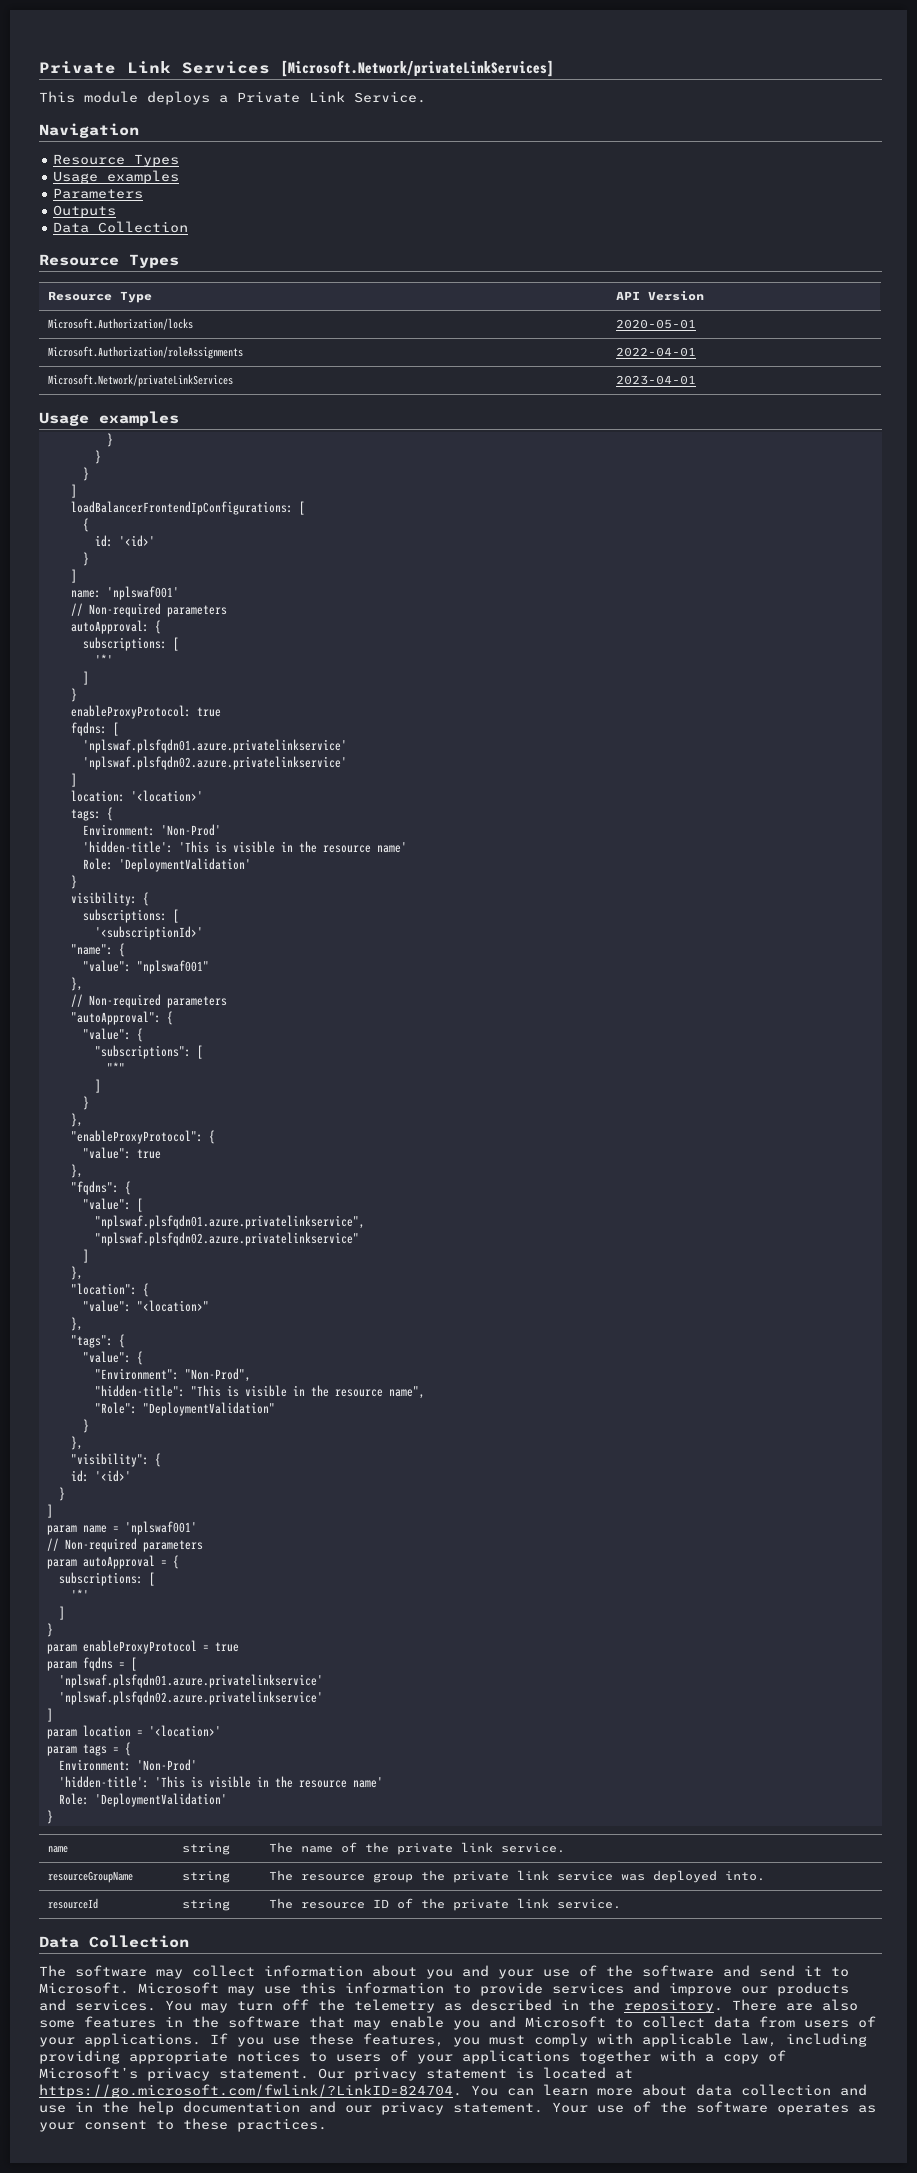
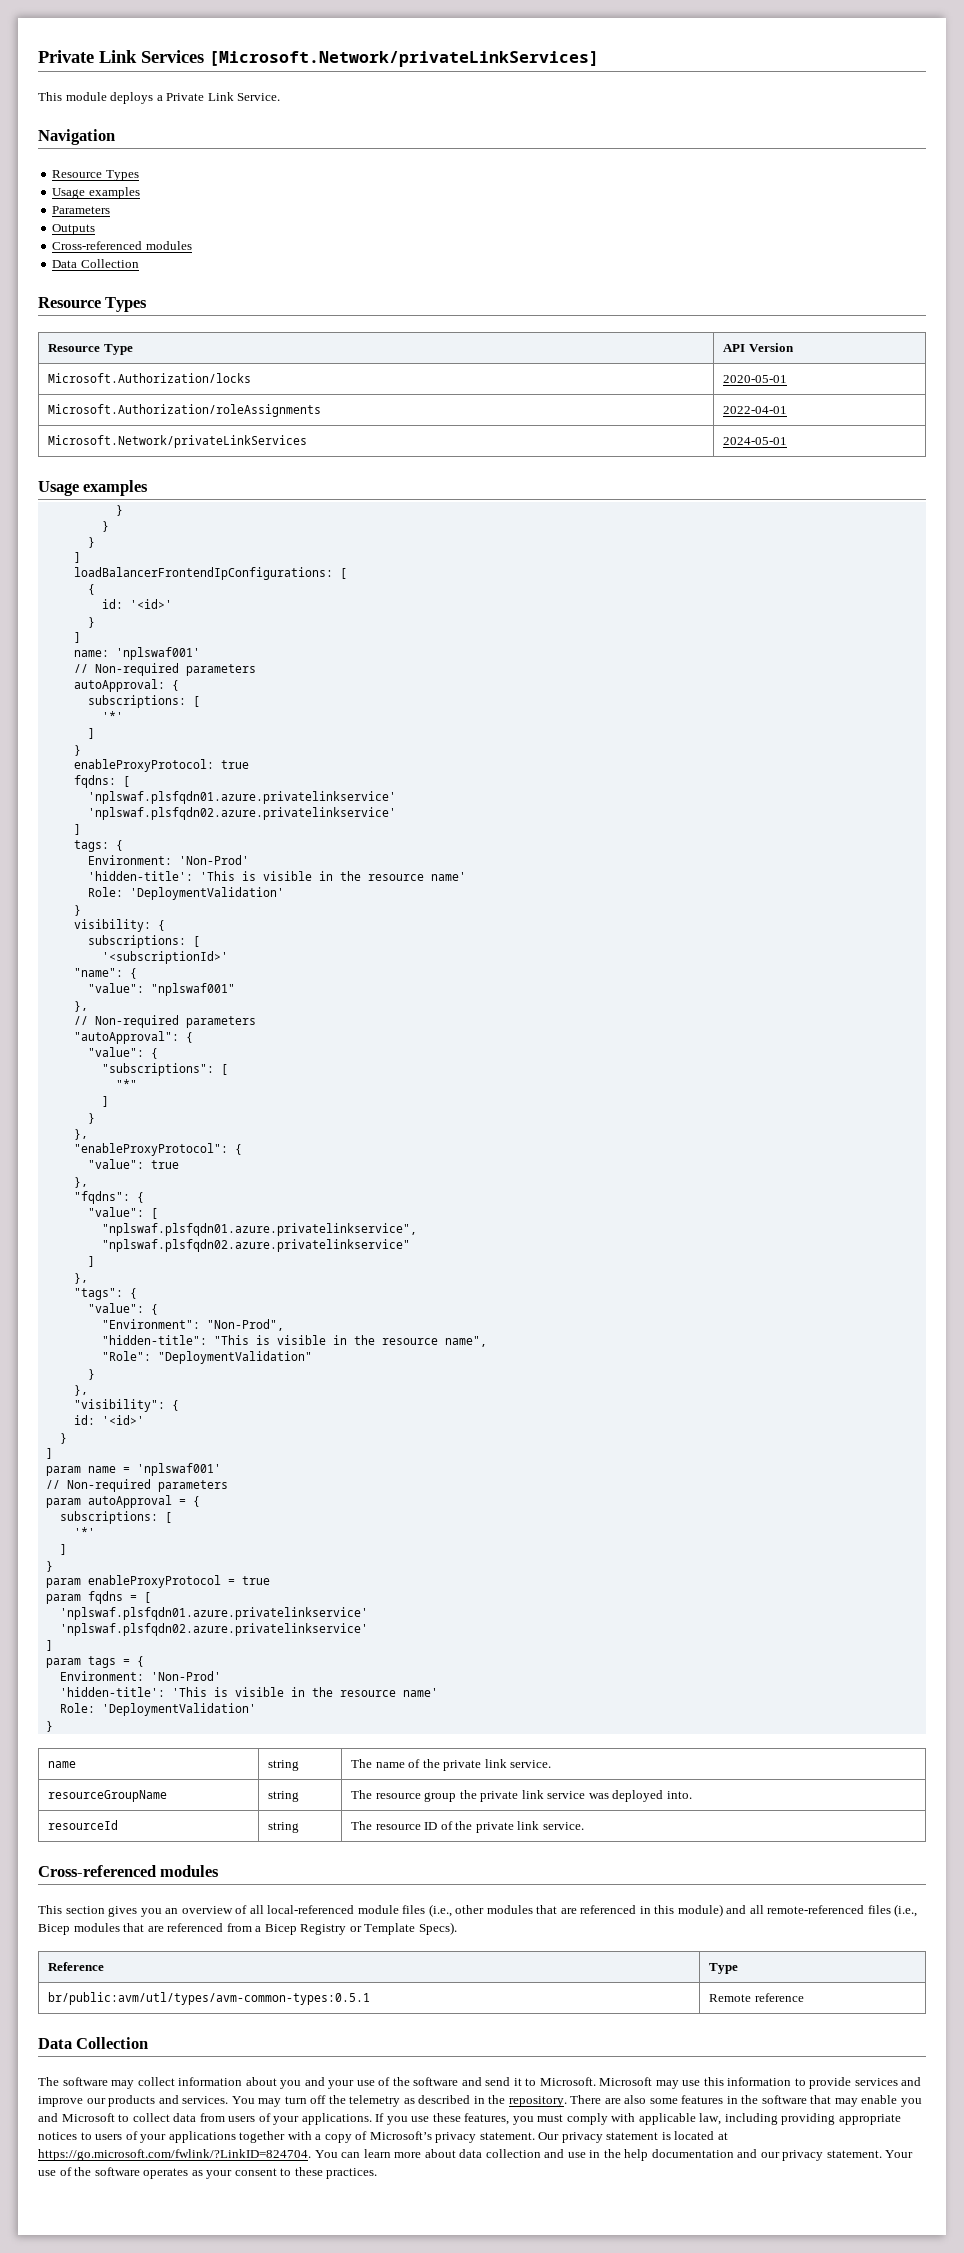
(117, 211) none -> [52,241,192,250] // Cross-referenced modules
[616,375,697,385] 2023-04-01 -> [723,437,788,445] 2024-05-01
[70,790,203,802] // location: '<location>' -> (81, 829) none
[70,1283,149,1297] [82,1300,209,1312] [70,1317,83,1331] // "location": { // "value": "<location>" // }, -> (88, 1278) none
[46,1725,221,1739] // param location = '<location>' -> (53, 1645) none
(622, 1904) none -> [38,1865,220,1877] [38,1904,918,1917] [38,1922,457,1935] [48,1962,105,1971] [709,1963,739,1974] [48,1992,371,2005] [709,1993,804,2002] // Cross-referenced modules // This section gives you an overview of all local-referenced module files (i.e., other modules that are referenced in this module) and all remote-referenced files (i.e., Bicep modules that are referenced from a Bicep Registry or Template Specs). // Reference | Type // br/public:avm/utl/types/avm-common-types:0.5.1 | Remote reference

